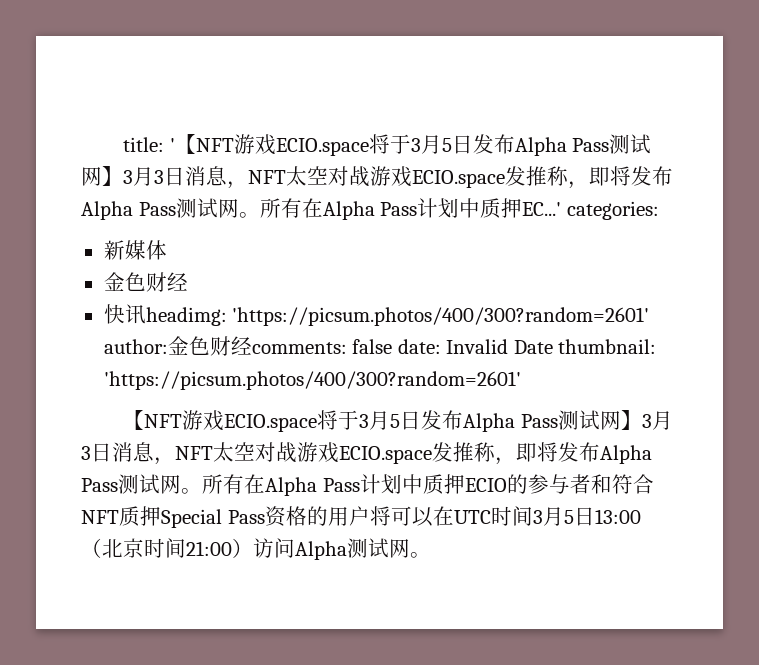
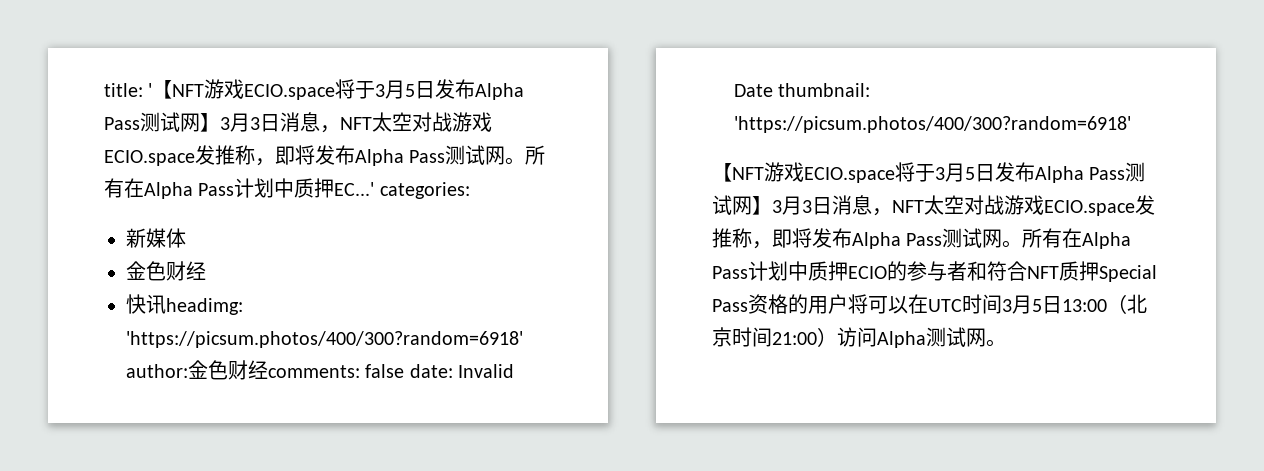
[232,307,650,326] 'https://picsum.photos/400/300?random=2601' -> [126,331,523,348] 'https://picsum.photos/400/300?random=6918'
[103,371,521,390] 'https://picsum.photos/400/300?random=2601' -> [734,116,1131,133] 'https://picsum.photos/400/300?random=6918'

